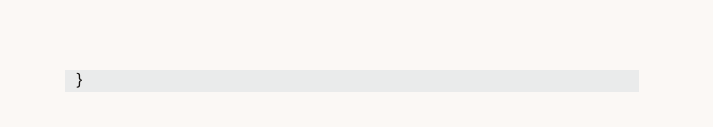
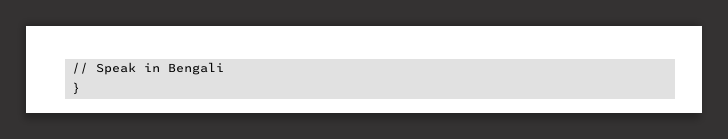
(74, 80) none -> [71,62,224,75] // Speak in Bengali //

